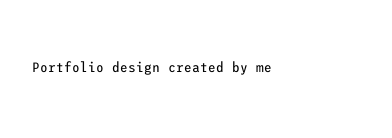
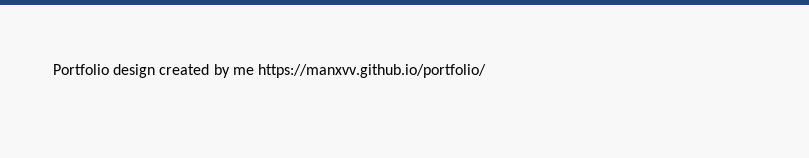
(272, 69) none -> [257,64,486,78] https://manxvv.github.io/portfolio/

